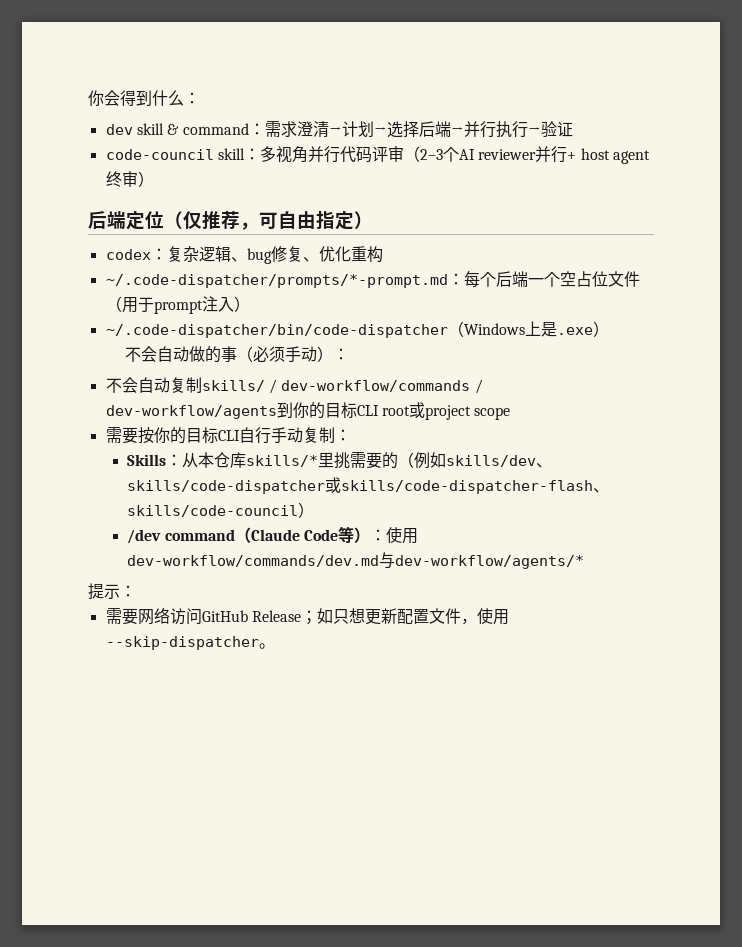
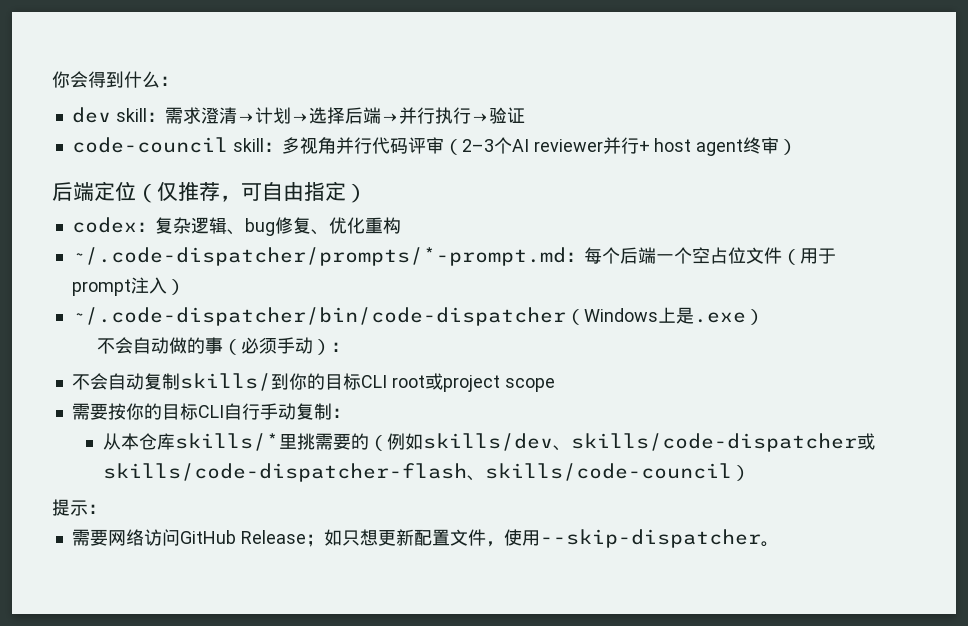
[167,123,249,135] & command -> (147, 115) none
[268,379,483,394] [105,405,277,419] / dev-workflow/commands / dev-workflow/agents -> (271, 382) none
[127,454,183,466] Skills： -> (350, 413) none
[127,526,419,544] [127,552,585,569] // /dev command（Claude Code等）：使用dev-workflow/commands/dev.md与dev-workflow/agents/* -> (750, 473) none

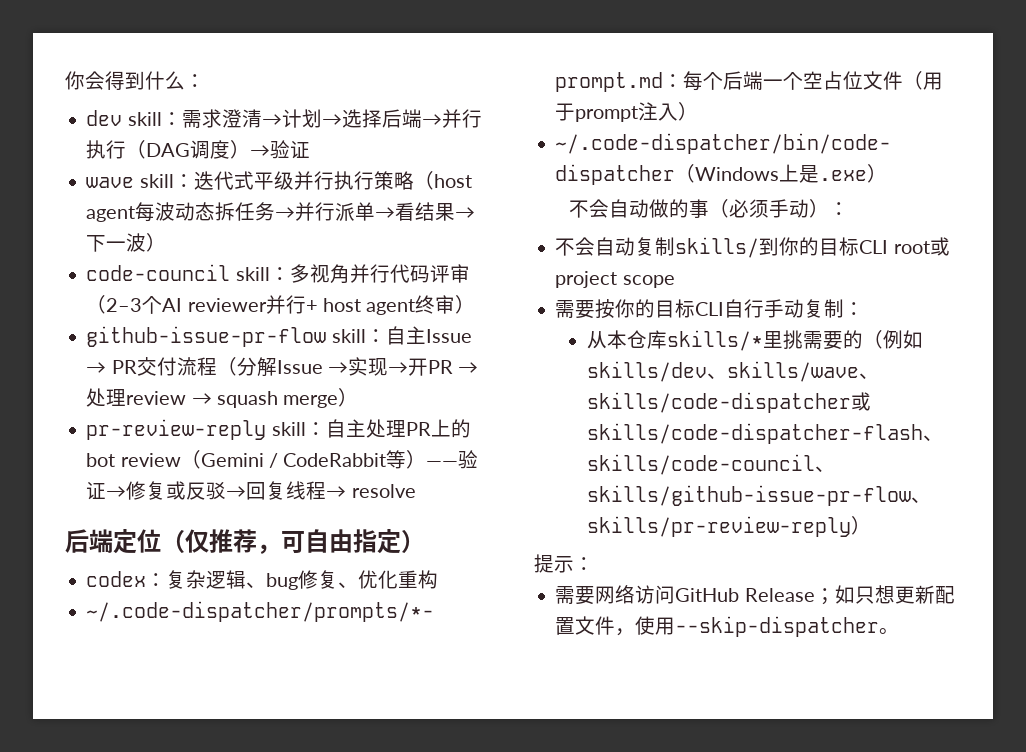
(471, 115) none -> [126,140,251,159] （DAG调度）
(525, 115) none -> [86,171,472,190] [86,202,476,222] [86,233,167,252] // wave skill：迭代式平级并行执行策略（host agent每波动态拆任务→并行派单→看结果→下一波）
(798, 147) none -> [86,326,472,347] [86,357,479,377] [86,388,359,408] [86,419,471,440] [86,450,479,469] [86,481,416,500] // github-issue-pr-flow skill：自主Issue → PR交付流程（分解Issue →实现→开PR →处理review → squash merge） // pr-review-reply skill：自主处理PR上的bot review（Gemini / CodeRabbit等）——验证→修复或反驳→回复线程→ resolve
(571, 448) none -> [726,361,879,382] skills/wave、
(732, 472) none -> [814,466,835,472] [586,485,931,506] [586,516,851,537] 、skills/github-issue-pr-flow、skills/pr-review-reply

